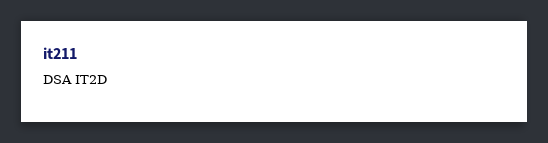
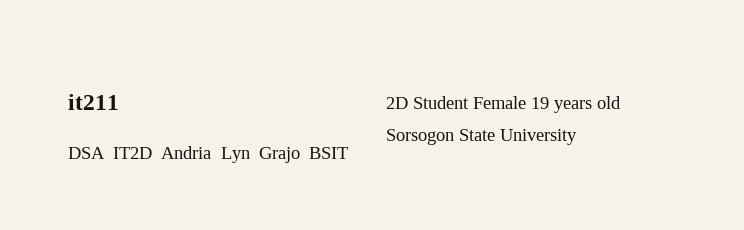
(107, 79) none -> [161,146,348,163] [386,96,621,113] [386,129,577,145] Andria Lyn Grajo BSIT 2D Student Female 19 years old Sorsogon State University

